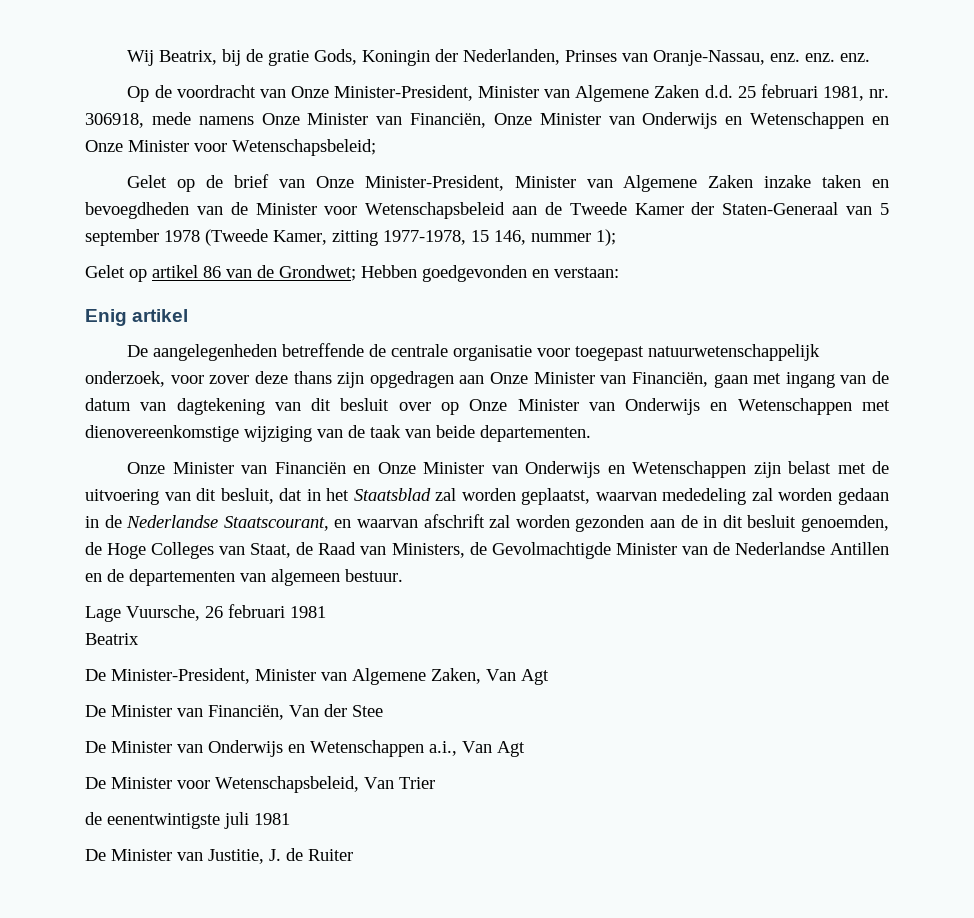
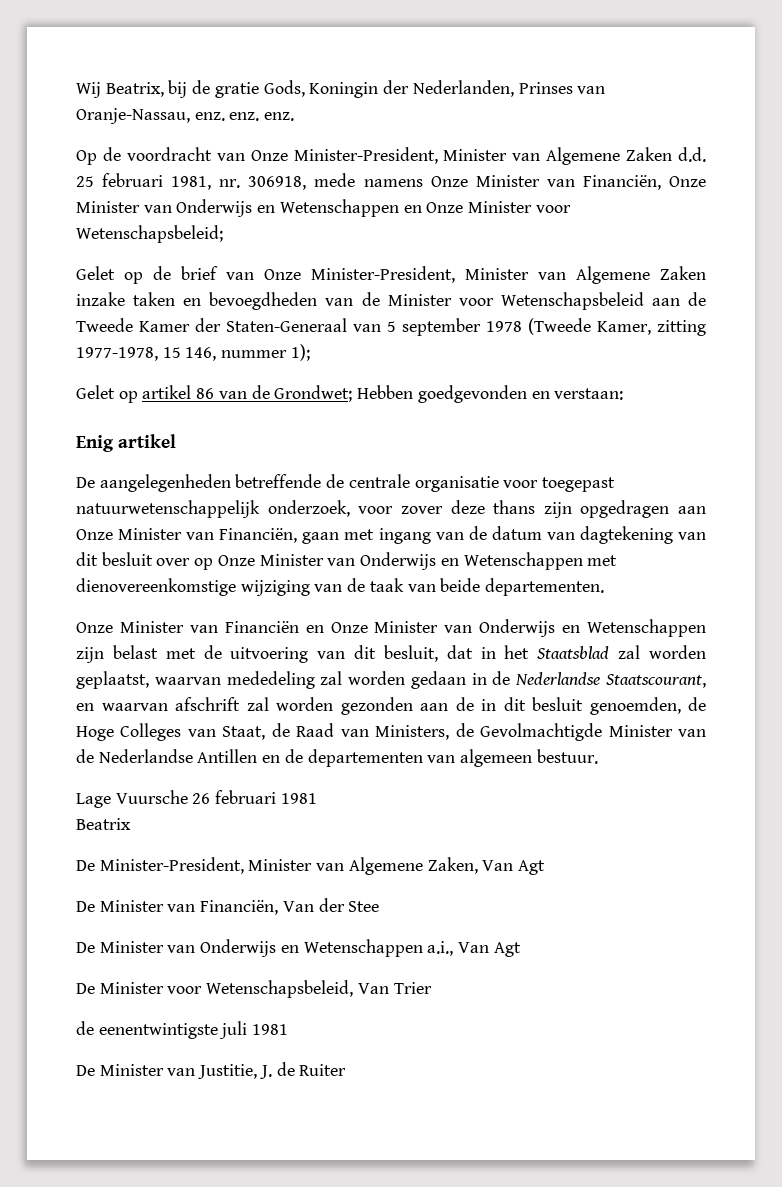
[126,605,200,621] Vuursche, -> [115,790,188,804] Vuursche

